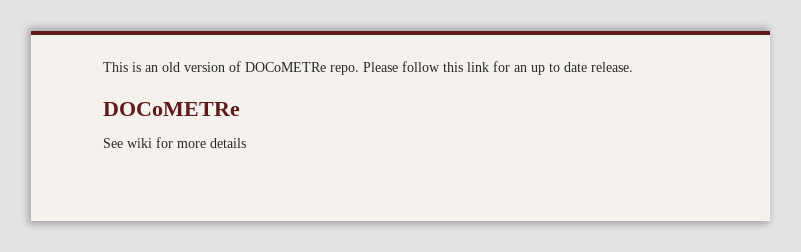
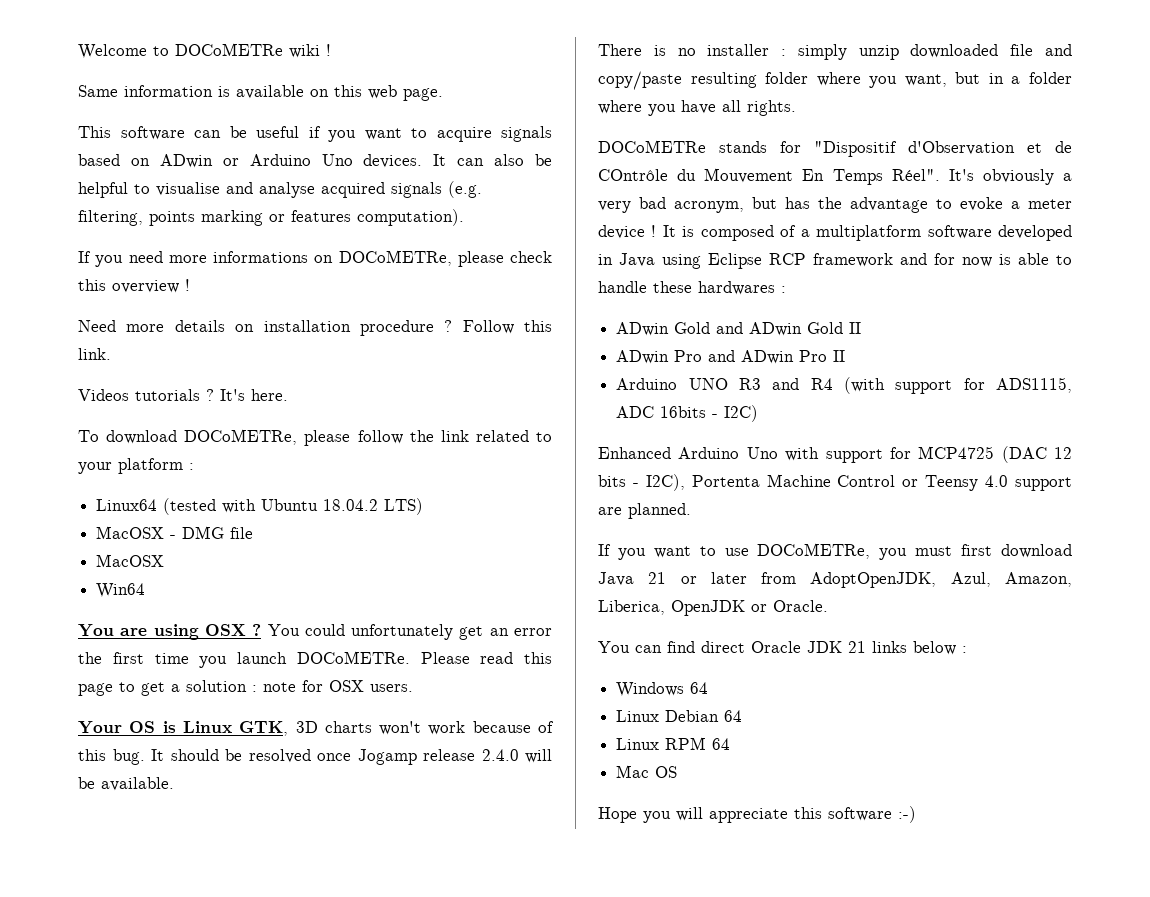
[103,61,633,75] [103,102,240,116] [103,137,246,148] This is an old version of DOCoMETRe repo. Please follow this link for an up to date release. // DOCoMETRe // See wiki for more details -> [78,43,331,59] [78,85,443,101] [78,126,552,142] [78,154,552,168] [78,181,482,198] [78,209,464,226] [78,250,552,267] [78,279,190,293] [78,320,552,336] [78,348,111,360] [78,389,288,401] [78,429,552,446] [78,458,194,474] [96,498,424,515] [96,526,254,539] [96,554,165,567] [96,583,146,598] [78,624,552,640] [78,651,552,668] [78,680,413,696] [78,721,554,736] [78,749,552,765] [78,777,174,791] [598,44,1072,60] [598,71,1072,90] [598,100,796,116] [598,140,1072,157] [598,168,1072,185] [598,197,1072,213] [598,225,1072,241] [598,253,1072,269] [598,281,786,295] [616,322,862,336] [616,350,846,364] [616,377,1072,394] [616,405,759,422] [598,446,1072,463] [598,474,1072,491] [598,503,691,519] [598,543,1072,560] [598,572,1072,588] [598,600,828,616] [598,641,967,655] [616,682,709,697] [616,710,743,722] [616,737,731,750] [616,765,678,778] [598,806,916,823] Welcome to DOCoMETRe wiki ! // Same information is available on this web page. // This software can be useful if you want to acquire signals based on ADwin or Arduino Uno devices. It can also be helpful to visualise and analyse acquired signals (e.g. filtering, points marking or features computation). // If you need more informations on DOCoMETRe, please check this overview ! // Need more details on installation procedure ? Follow this link. // Videos tutorials ? It's here. // To download DOCoMETRe, please follow the link related to your platform : // Linux64 (tested with Ubuntu 18.04.2 LTS) // MacOSX - DMG file // MacOSX // Win64 // You are using OSX ? You could unfortunately get an error the first time you launch DOCoMETRe. Please read this page to get a solution : note for OSX users. // Your OS is Linux GTK, 3D charts won't work because of this bug. It should be resolved once Jogamp release 2.4.0 will be available. // There is no installer : simply unzip downloaded file and copy/paste resulting folder where you want, but in a folder where you have all rights. // DOCoMETRe stands for "Dispositif d'Observation et de COntrôle du Mouvement En Temps Réel". It's obviously a very bad acronym, but has the advantage to evoke a meter device ! It is composed of a multiplatform software developed in Java using Eclipse RCP framework and for now is able to handle these hardwares : // ADwin Gold and ADwin Gold II // ADwin Pro and ADwin Pro II // Arduino UNO R3 and R4 (with support for ADS1115, ADC 16bits - I2C) // Enhanced Arduino Uno with support for MCP4725 (DAC 12 bits - I2C), Portenta Machine Control or Teensy 4.0 support are planned. // If you want to use DOCoMETRe, you must first download Java 21 or later from AdoptOpenJDK, Azul, Amazon, Liberica, OpenJDK or Oracle. // You can find direct Oracle JDK 21 links below : // Windows 64 // Linux Debian 64 // Linux RPM 64 // Mac OS // Hope you will appreciate this software :-)

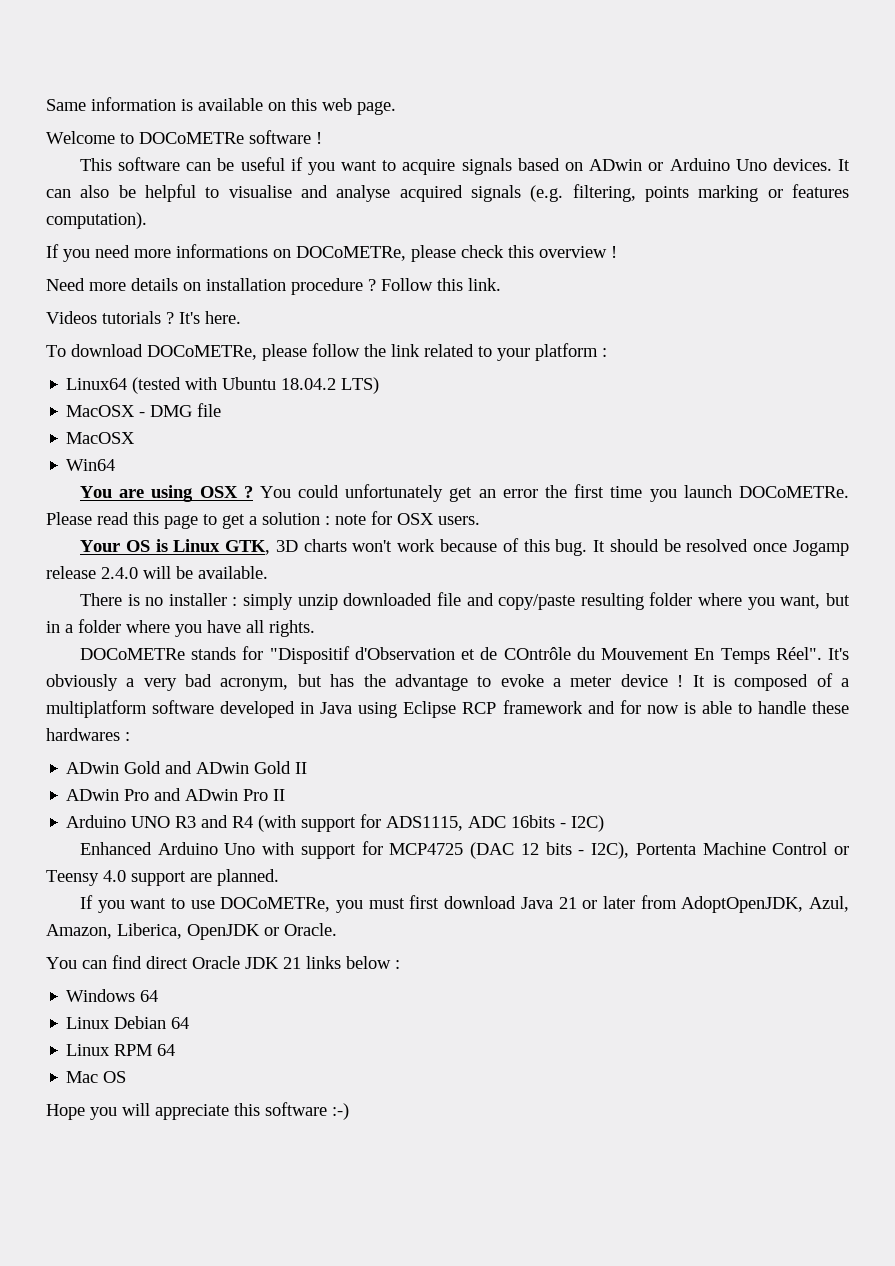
[78,43,331,59] Welcome to DOCoMETRe wiki ! // -> (46, 105) none
(443, 94) none -> [46,130,322,144] // Welcome to DOCoMETRe software !

